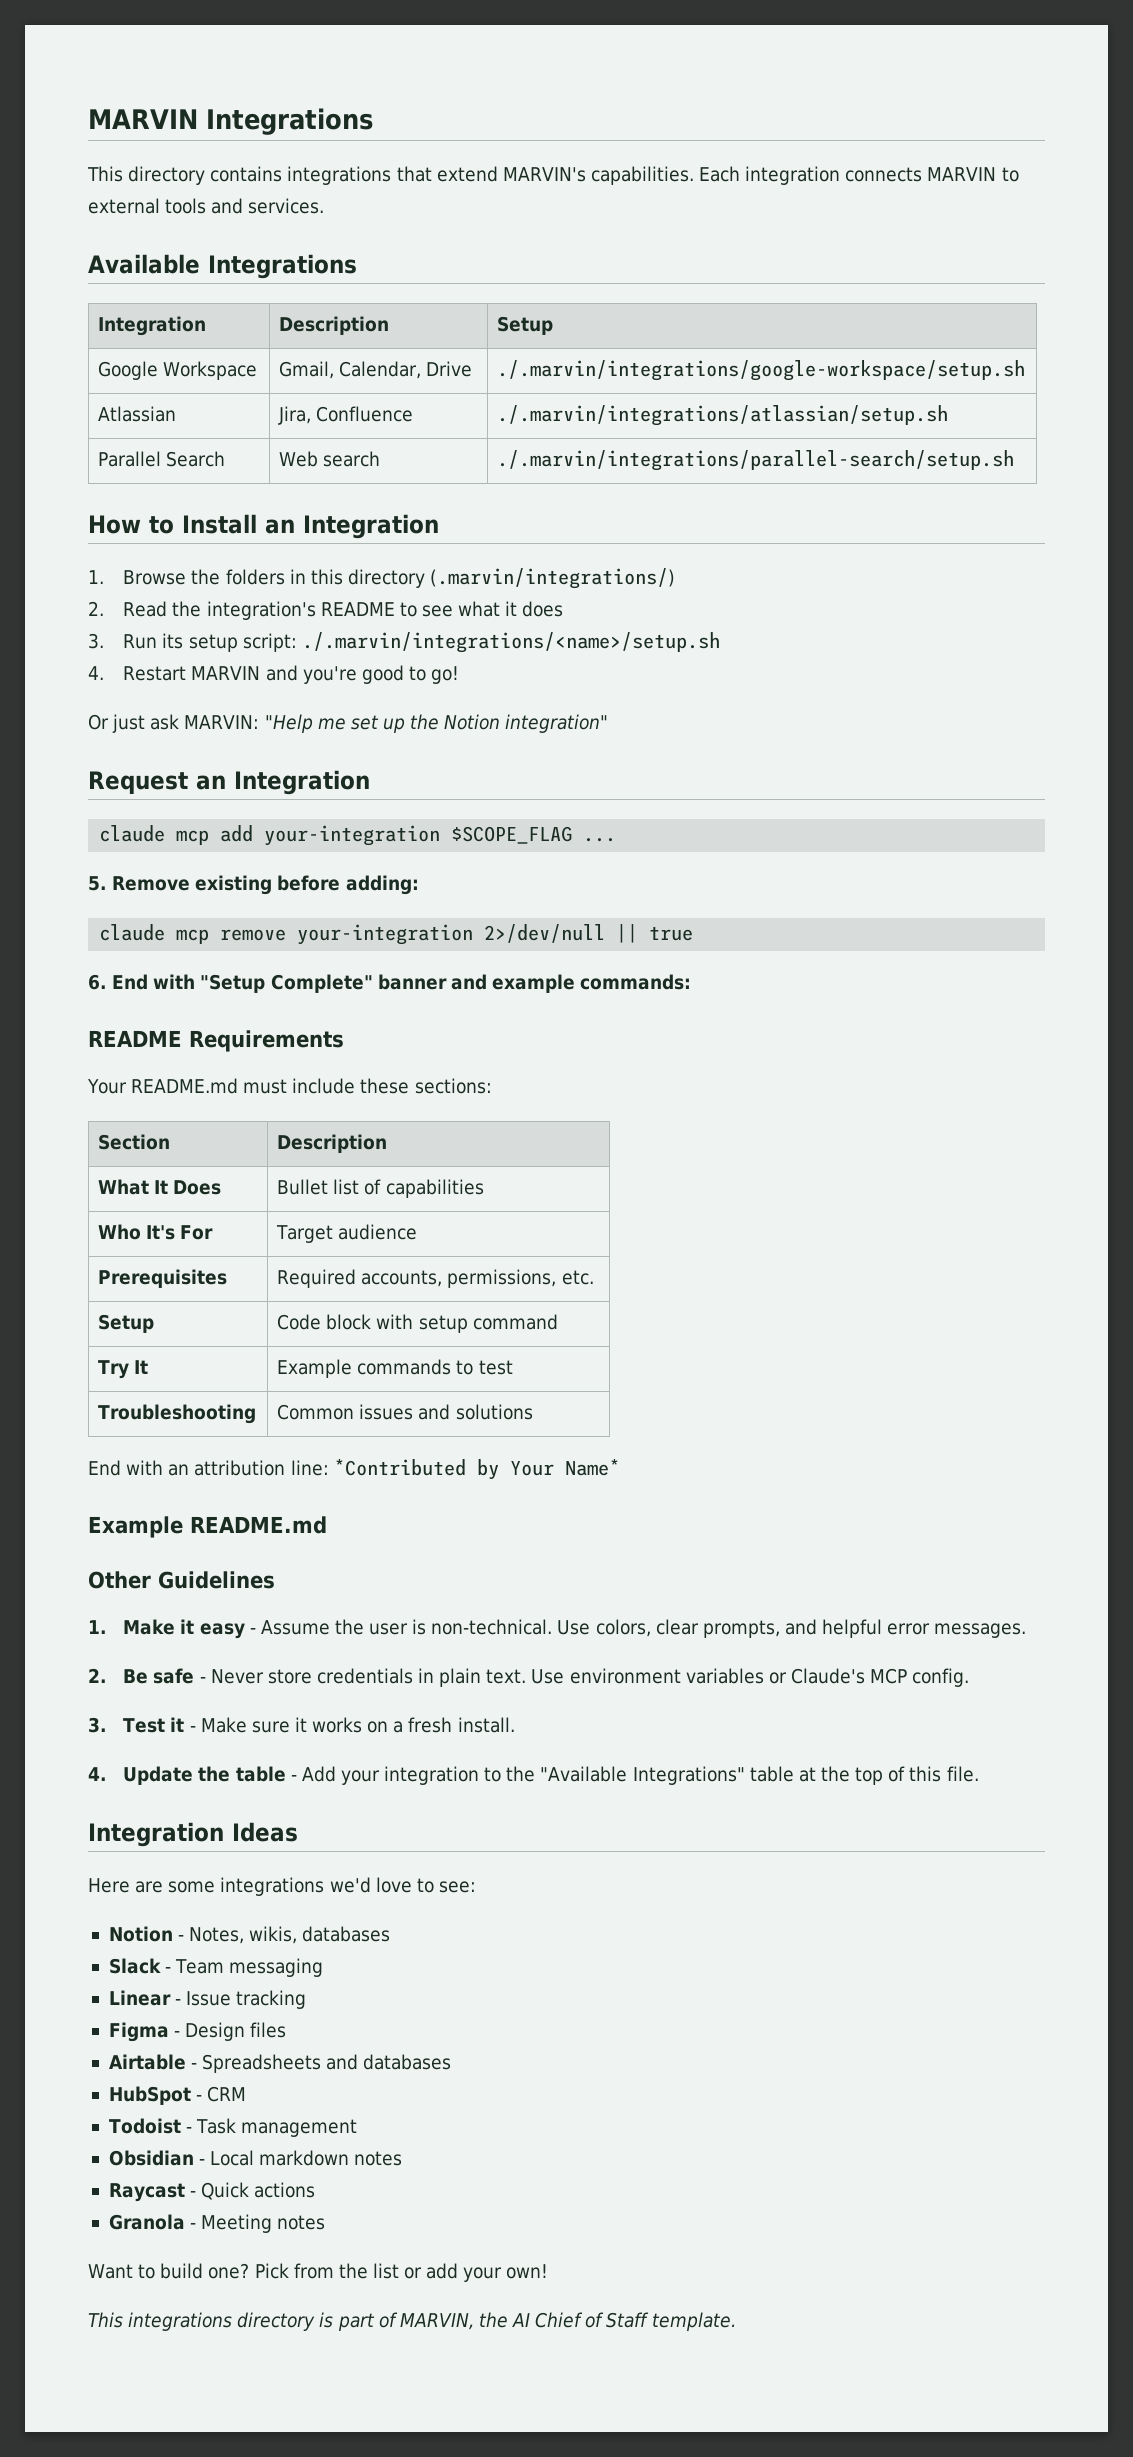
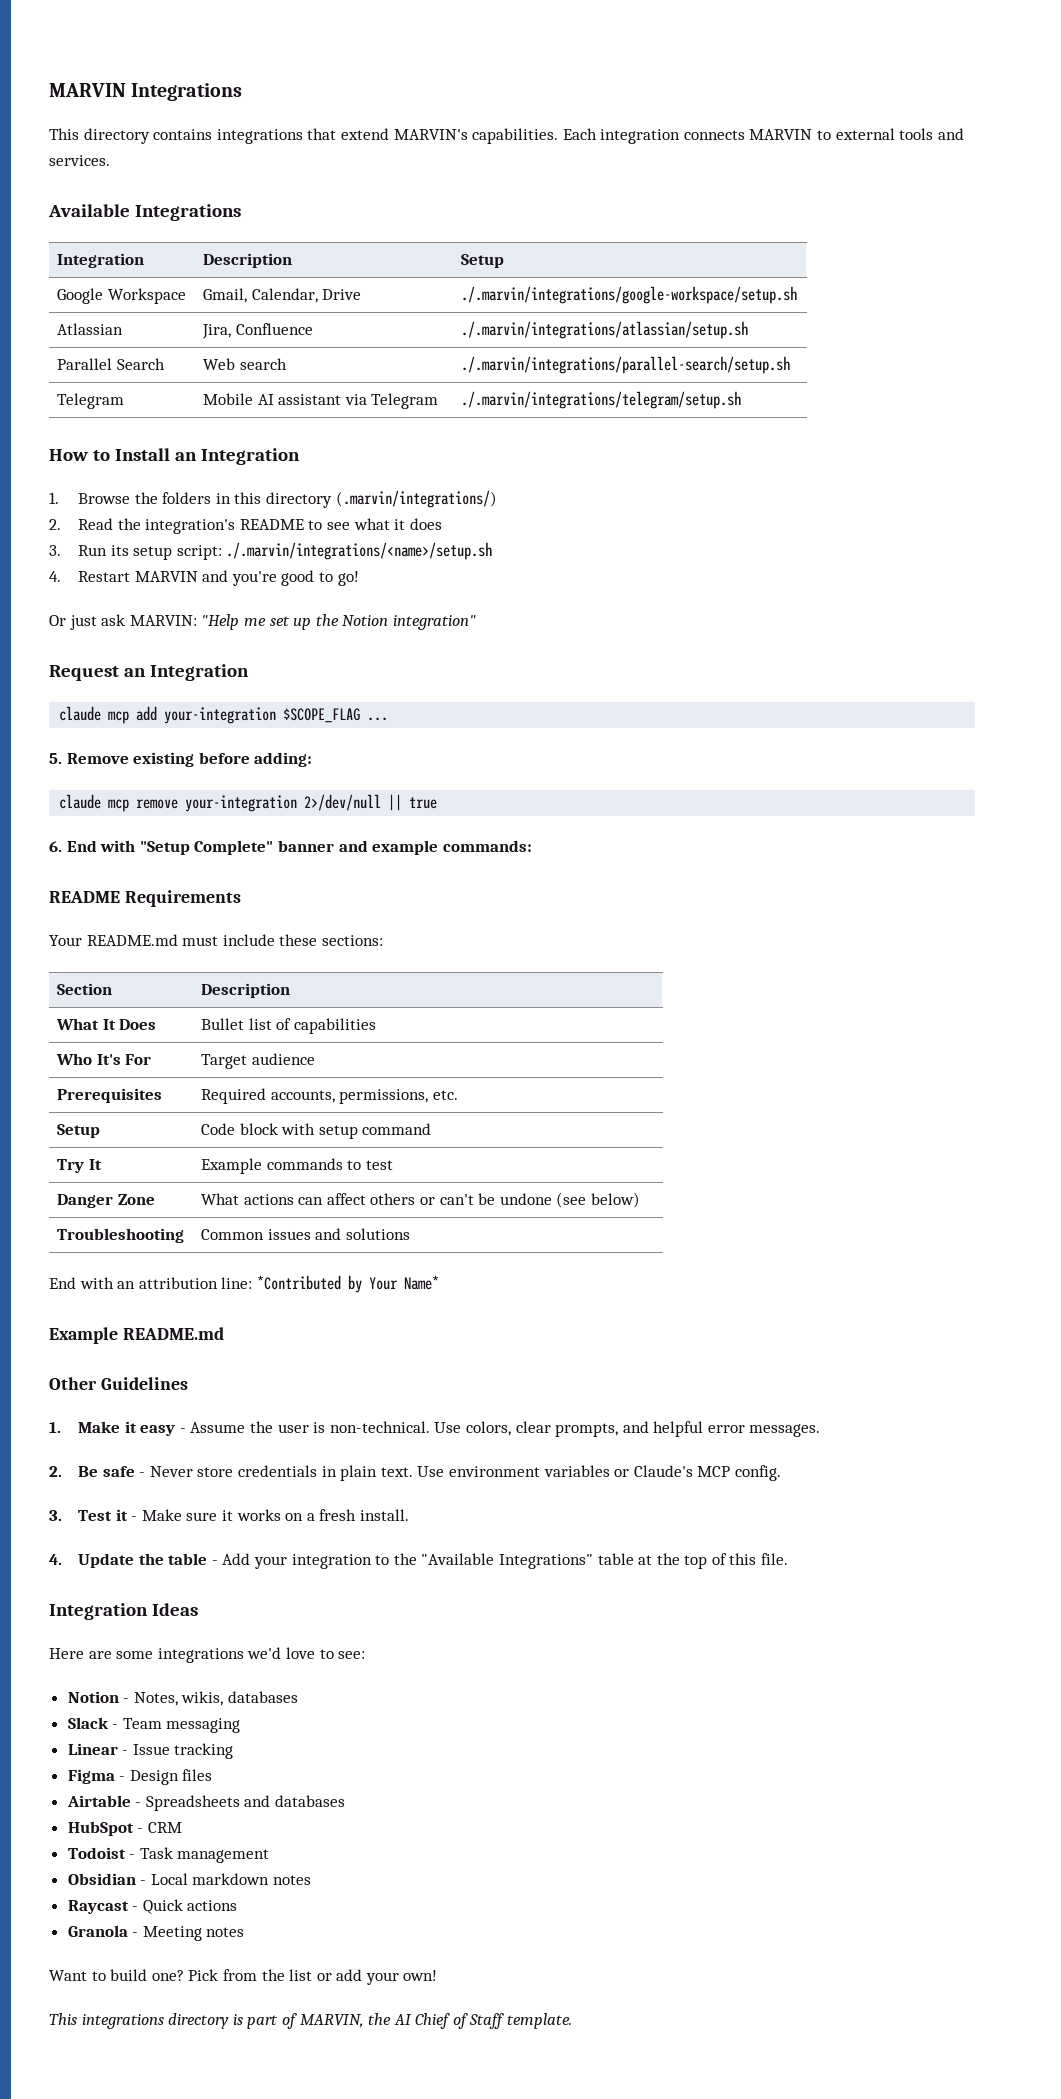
(1015, 460) none -> [57,393,125,409] [203,393,439,409] [461,391,742,409] // Telegram | Mobile AI assistant via Telegram | ./.marvin/integrations/telegram/setup.sh
(513, 1367) none -> [57,1194,155,1208] [201,1192,640,1208] // Danger Zone | What actions can affect others or can't be undone (see below)

